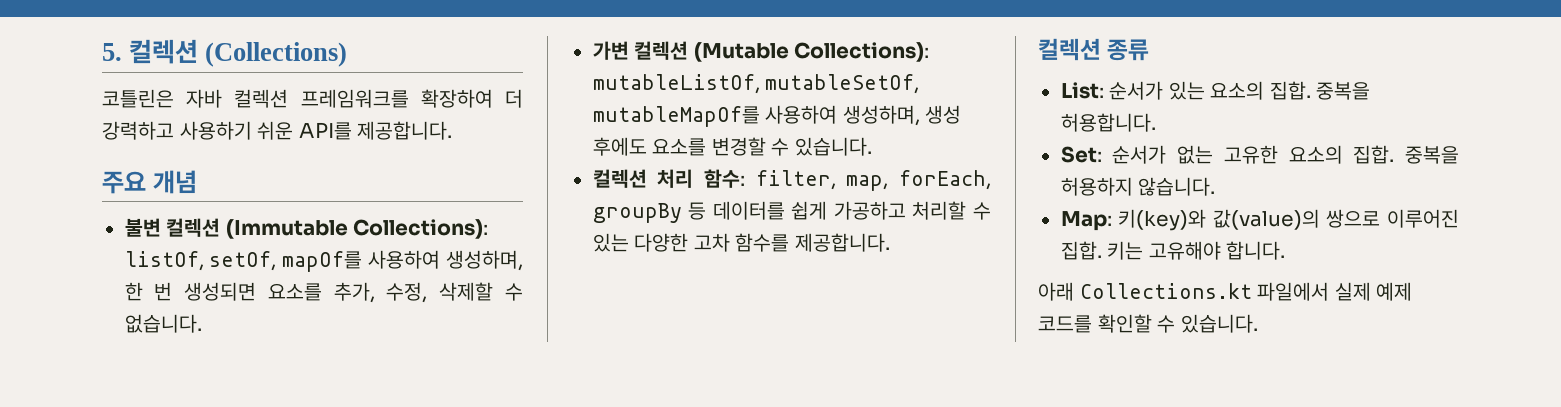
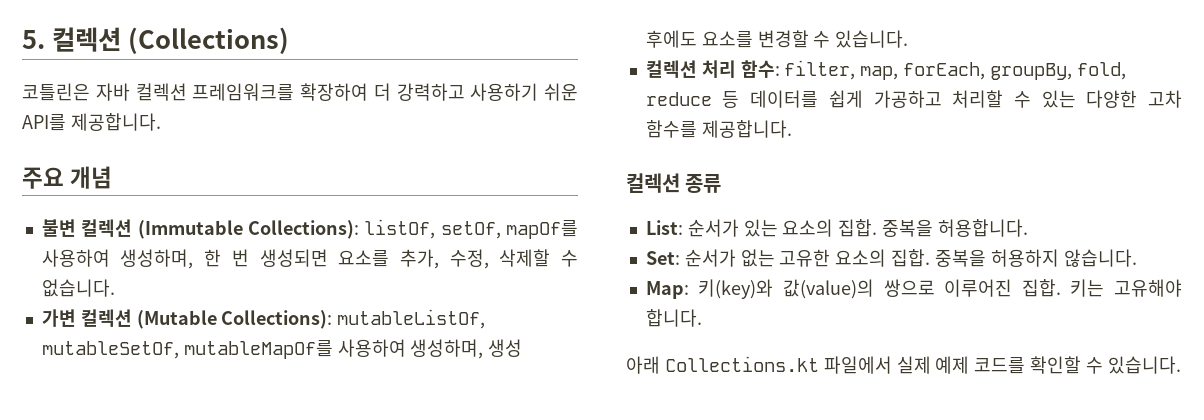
[592,203,682,223] groupBy -> [989,62,1126,80] [645,92,712,106] groupBy, fold, reduce

